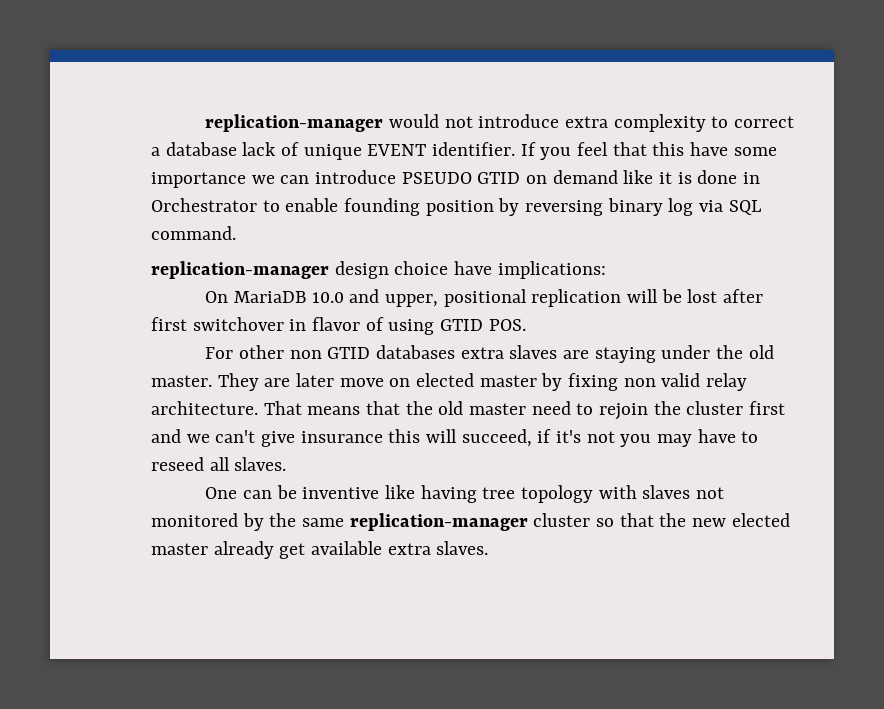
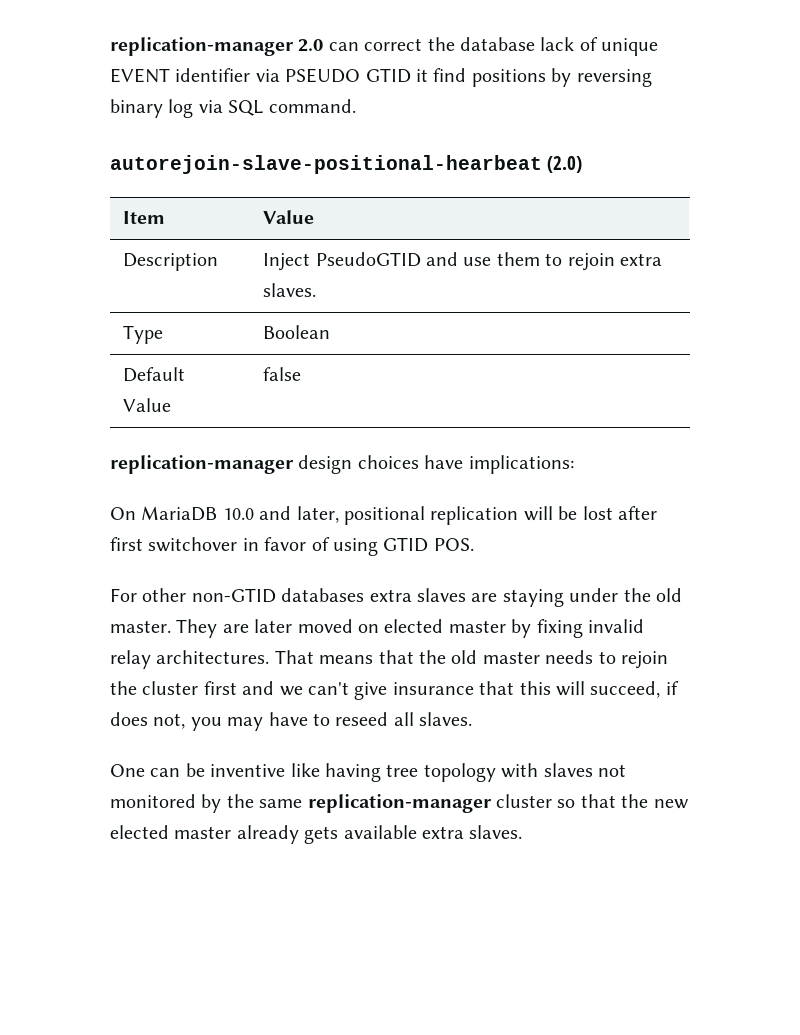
[205,114,794,132] [151,147,160,156] replication-manager would not introduce extra complexity to correct a -> [110,37,455,56] replication-manager 2.0 can correct the
[432,142,777,160] [151,170,761,188] [151,198,494,216] identifier. If you feel that this have some importance we can introduce PSEUDO GTID on demand like it is done in Orchestrator to enable founding position -> [175,68,546,87] identifier via PSEUDO GTID it find positions
(236, 233) none -> [110,155,582,174] [123,211,166,224] [263,210,315,224] [123,253,219,271] [263,252,662,271] [263,283,317,297] [123,325,164,344] [263,325,331,339] [123,367,186,382] [123,398,172,412] [263,367,302,381] // autorejoin-slave-positional-hearbeat (2.0) // Item | Value // Description | Inject PseudoGTID and use them to rejoin extra slaves. // Type | Boolean // Default Value | false
[394,261,449,275] choice -> [357,455,419,469] choices
[384,294,438,307] upper, -> [296,506,339,523] later,
[312,317,361,331] flavor -> [264,537,307,551] favor
[289,347,371,359] non GTID -> [191,588,276,603] non-GTID
[339,378,384,387] move -> [297,619,353,633] moved
[623,373,748,391] [151,401,258,415] non valid relay architecture. -> [587,619,644,633] [110,650,270,669] invalid relay architectures.
[531,401,571,415] need -> [545,650,594,664] needs
(383, 437) none -> [479,681,515,695] that
[556,430,615,443] it's not -> [110,712,186,729] does not,
[279,543,306,559] get -> [304,826,339,844] gets

